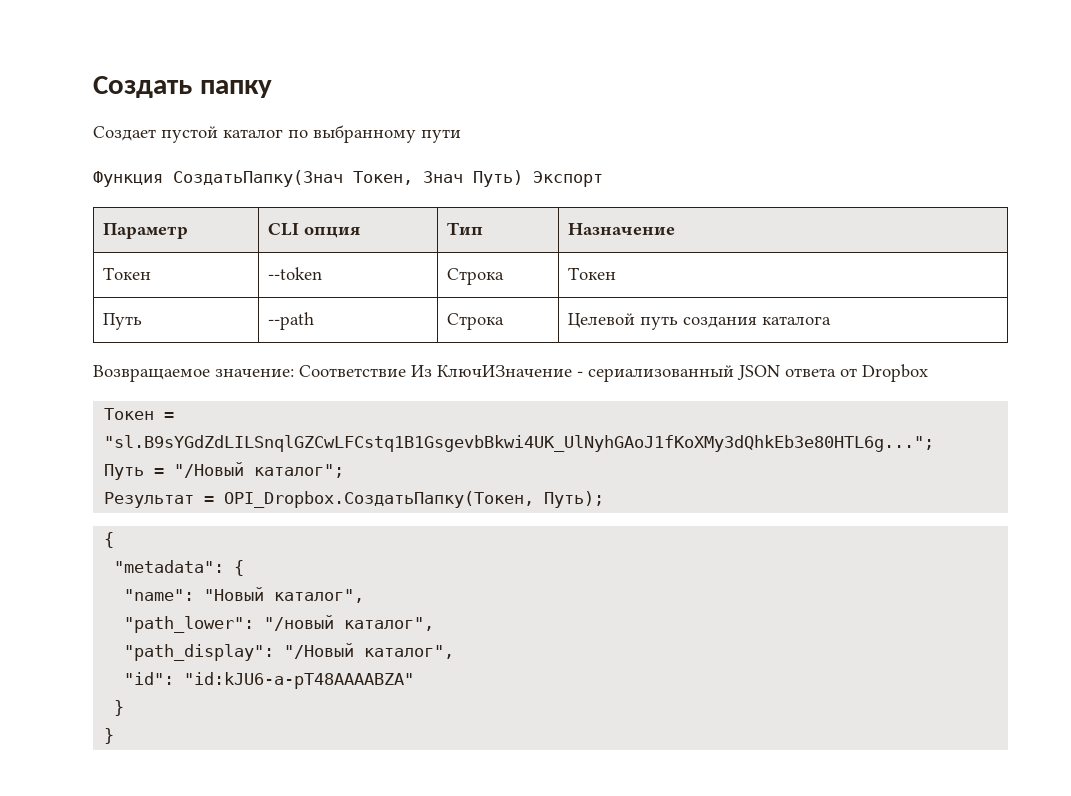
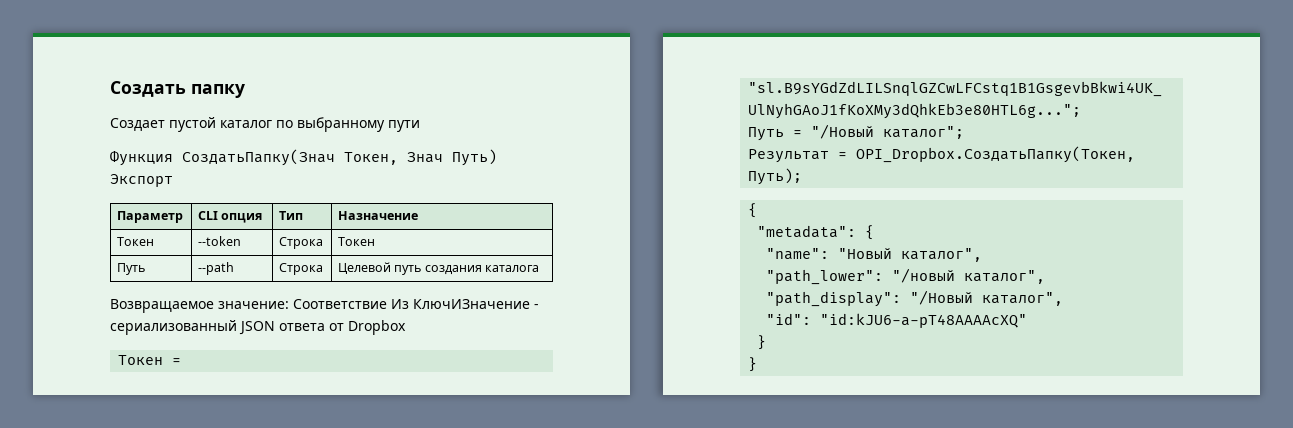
[184,672,415,689] "id:kJU6-a-pT48AAAABZA" -> [820,313,1028,328] "id:kJU6-a-pT48AAAAcXQ"

